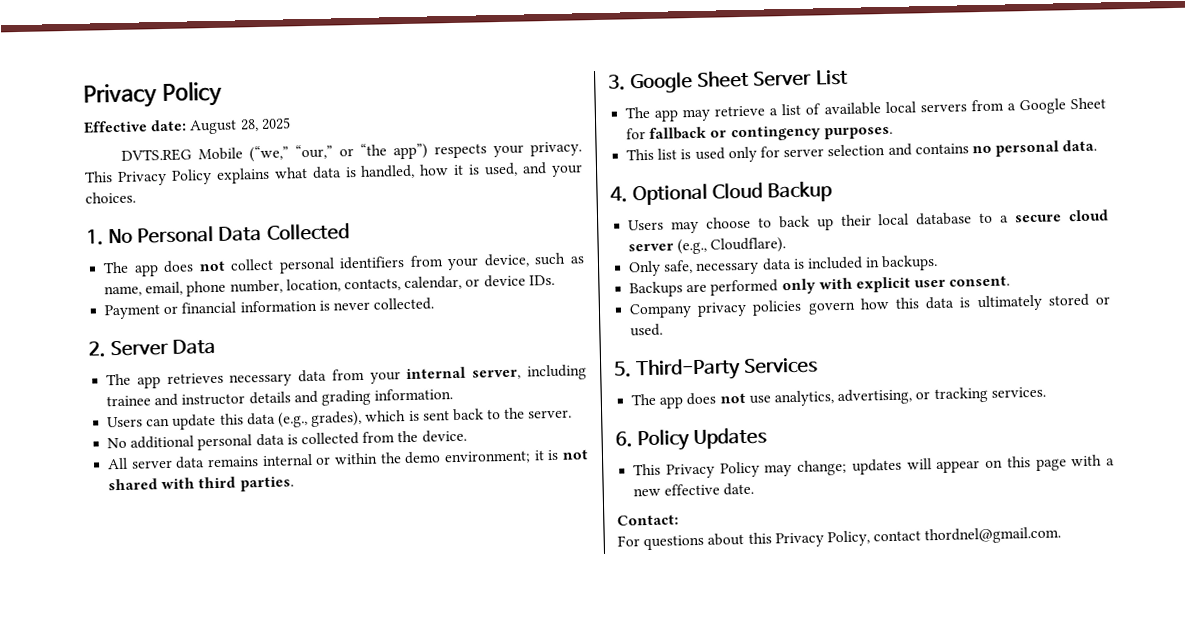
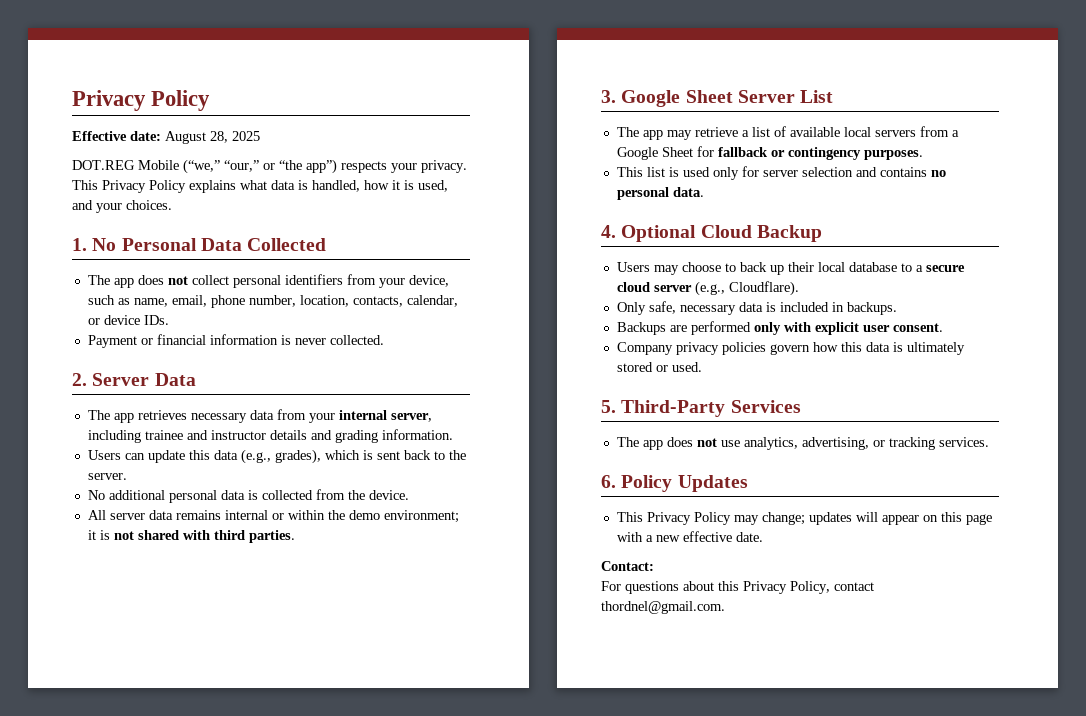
[120,148,192,162] DVTS.REG -> [72,160,135,170] DOT.REG

